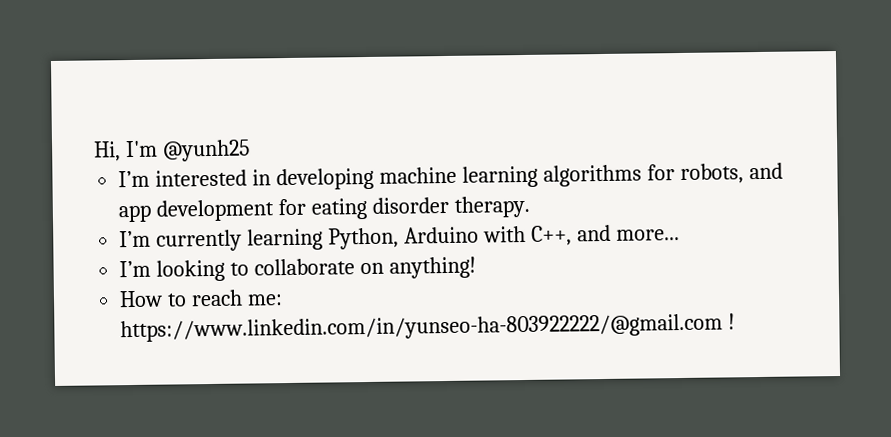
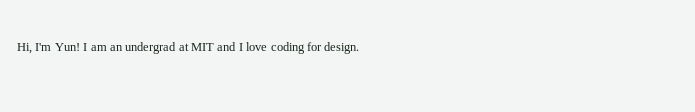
[161,139,250,162] [118,162,783,191] [118,195,530,223] [119,224,680,252] [119,256,476,282] [119,289,284,308] [120,313,736,343] @yunh25 // I’m interested in developing machine learning algorithms for robots, and app development for eating disorder therapy. // I’m currently learning Python, Arduino with C++, and more... // I’m looking to collaborate on anything! // How to reach me: https://www.linkedin.com/in/yunseo-ha-803922222/@gmail.com ! -> [54,42,360,54] Yun! I am an undergrad at MIT and I love coding for design.

